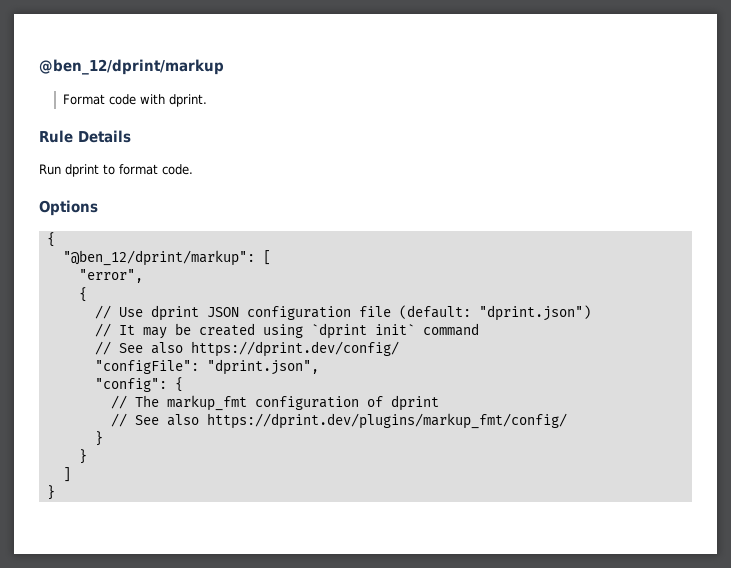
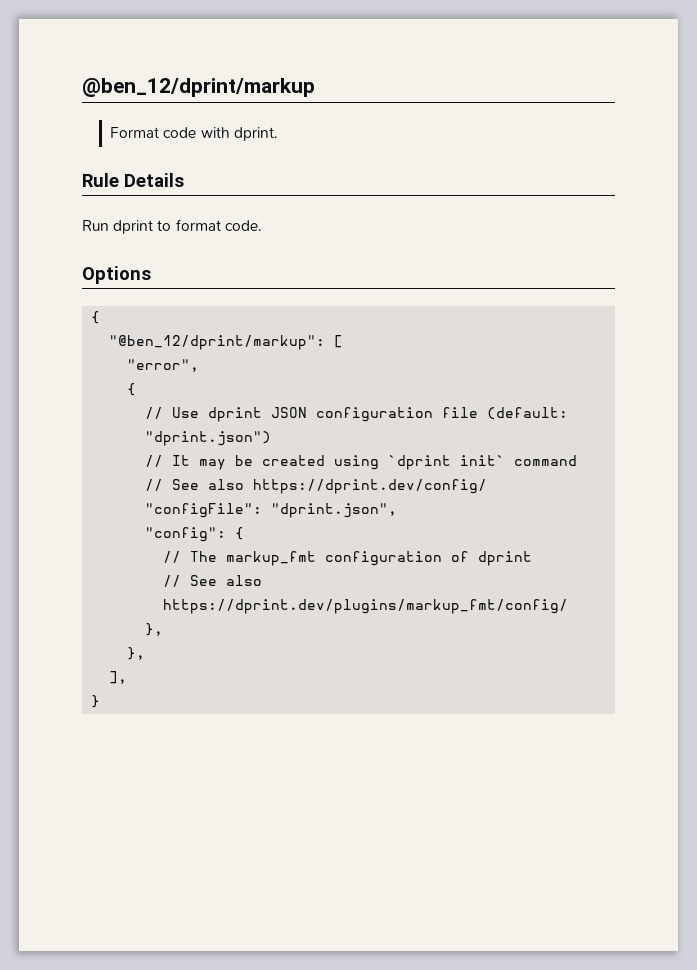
[94,431,103,446] [78,449,87,464] [62,467,71,482] [46,485,55,500] } // } // ] // } -> [145,623,164,636] [127,647,146,660] [109,671,128,684] [91,695,101,708] }, // }, // ], // }

